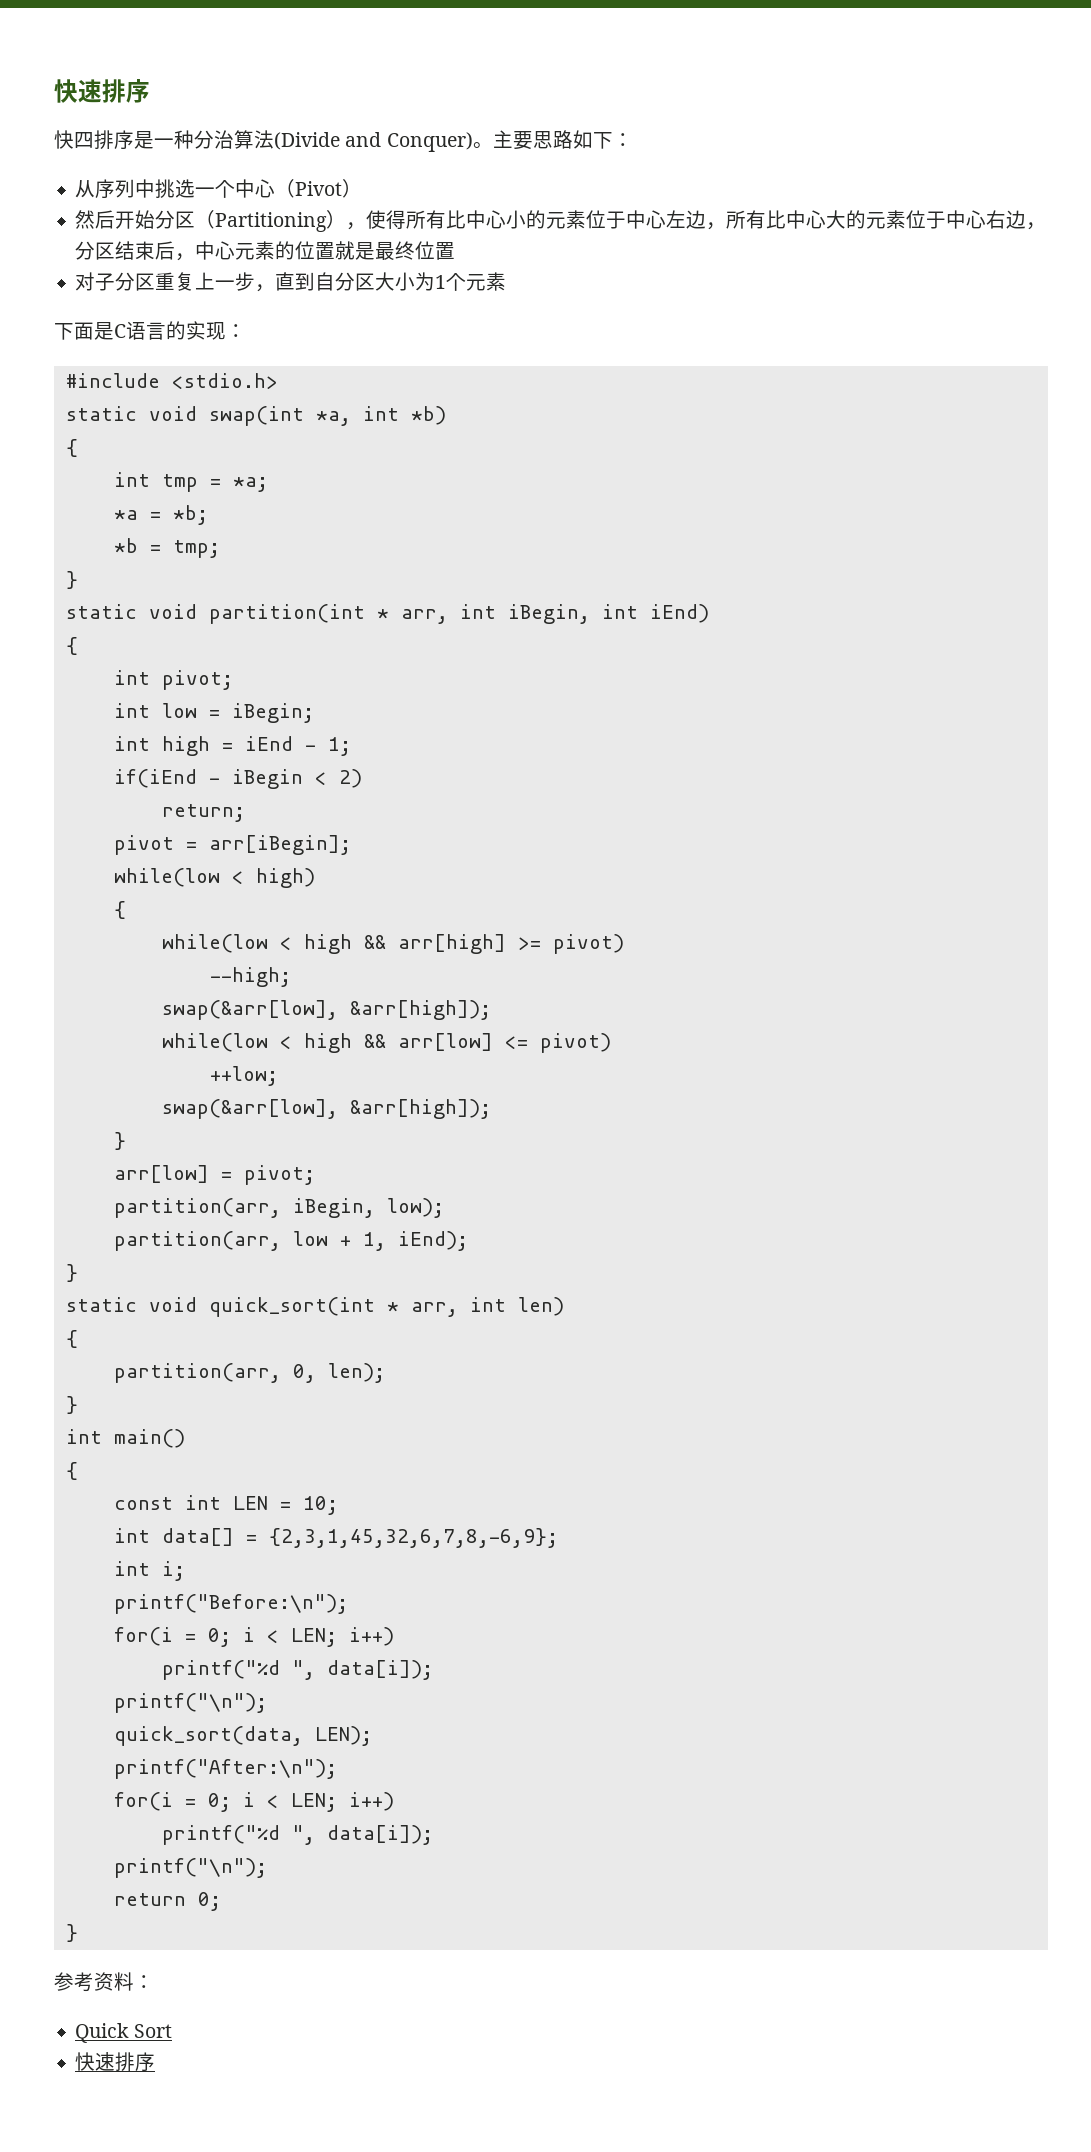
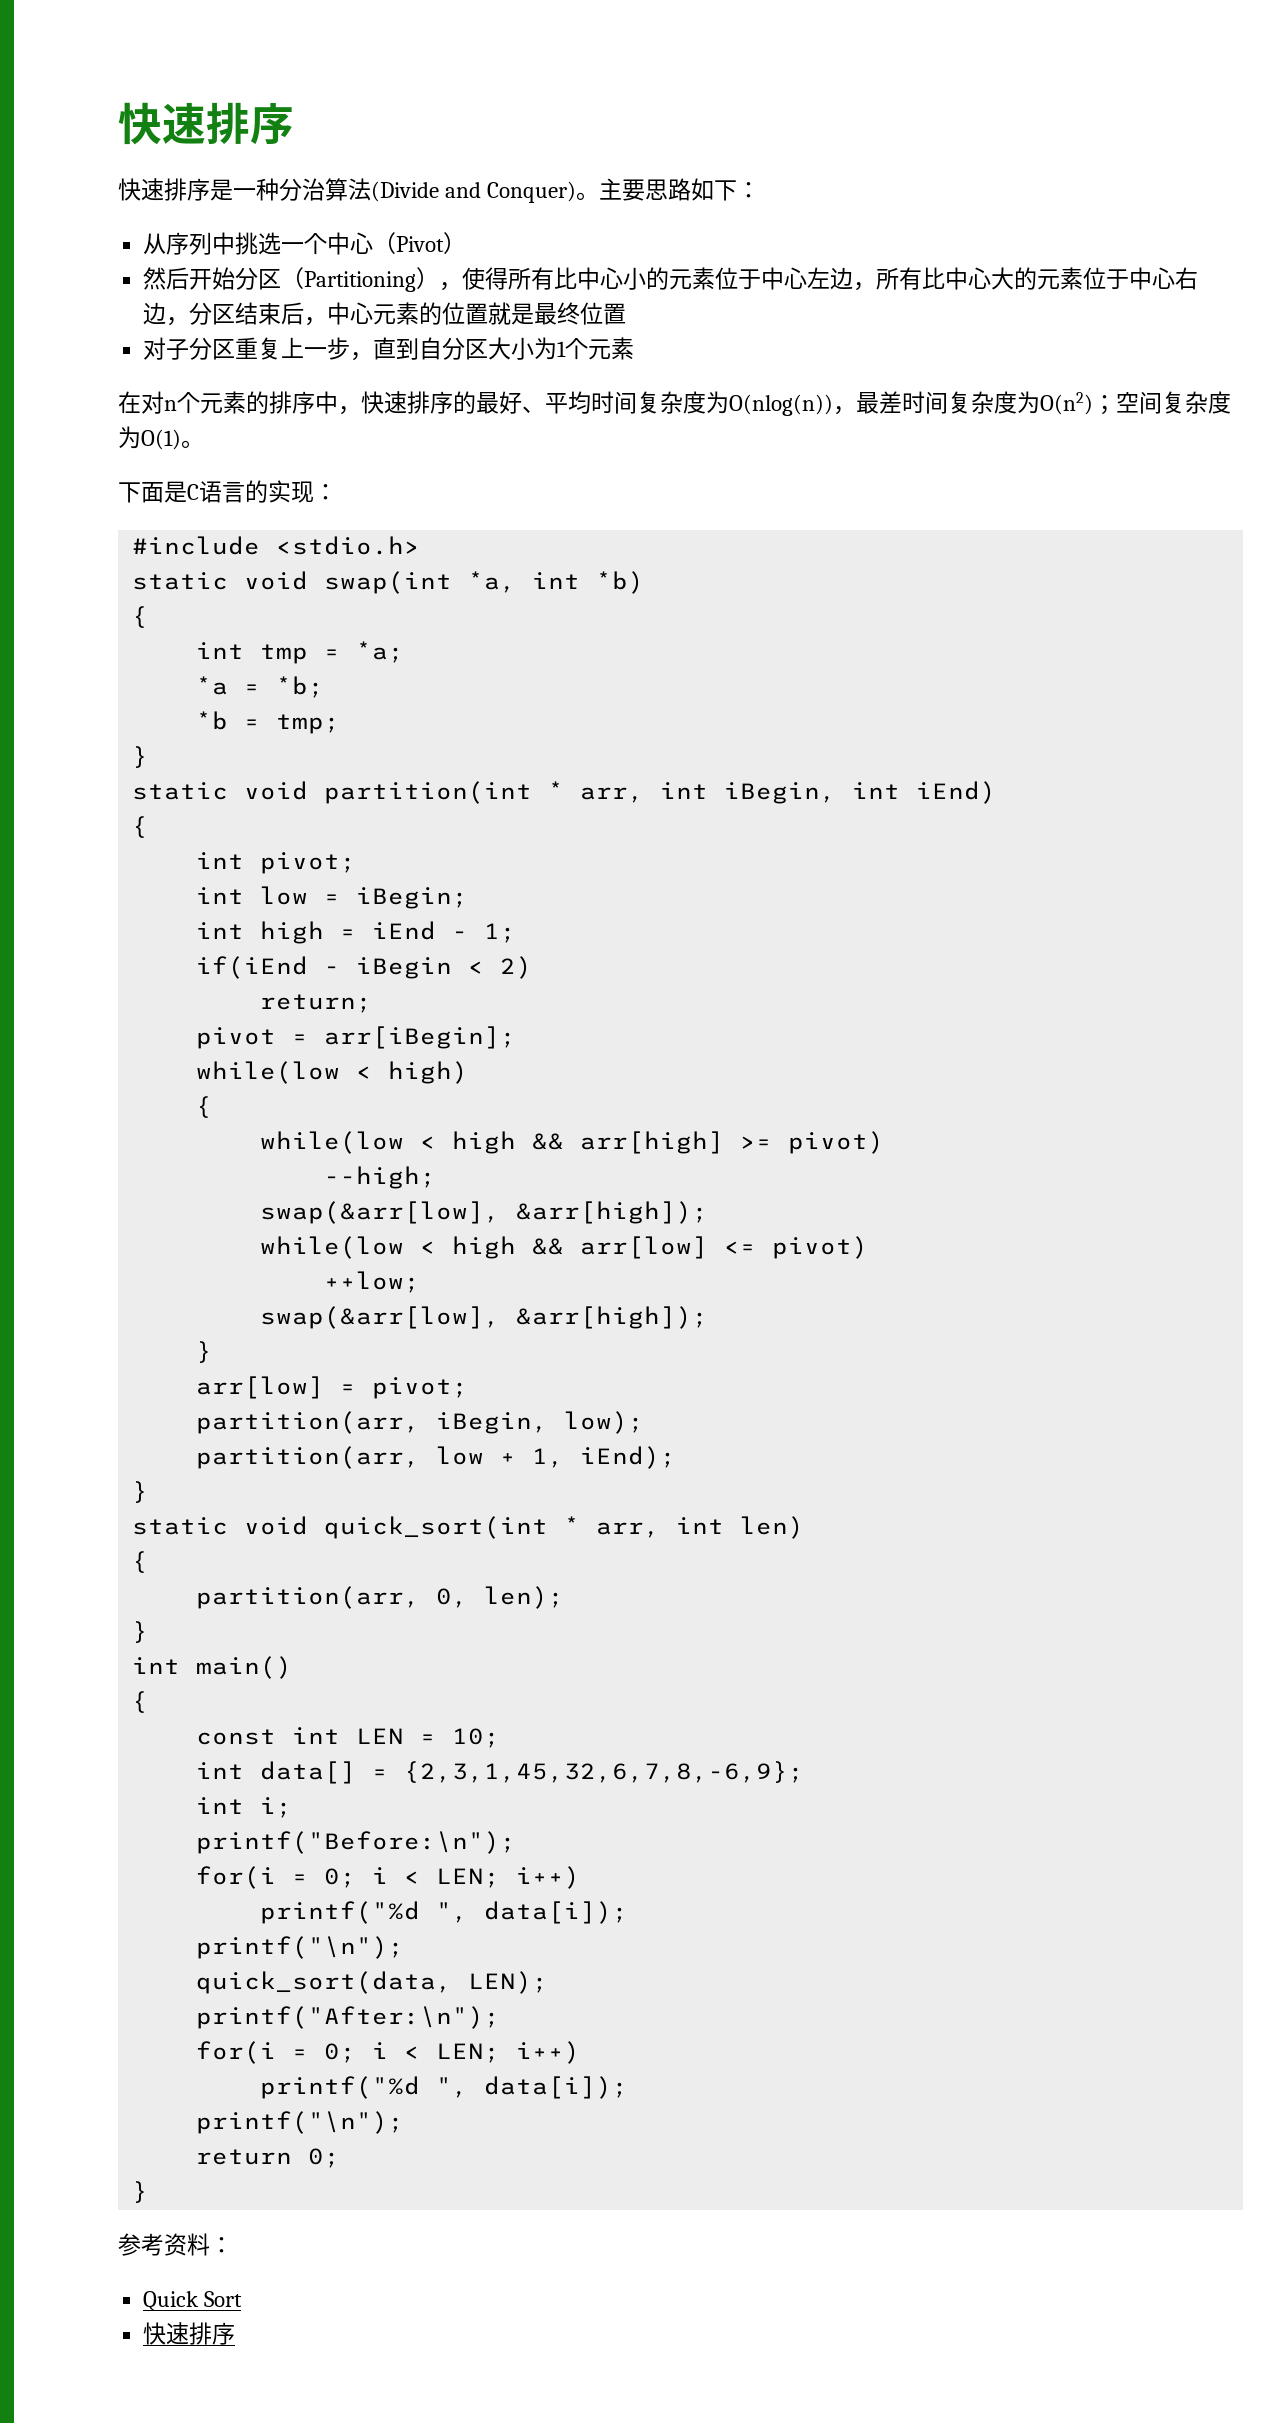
[74,132,94,148] 四 -> [141,178,164,201] 速
(507, 281) none -> [118,391,1231,416] [118,426,204,450] // 在对n个元素的排序中，快速排序的最好、平均时间复杂度为O(nlog(n))，最差时间复杂度为O(n2)；空间复杂度为O(1)。

